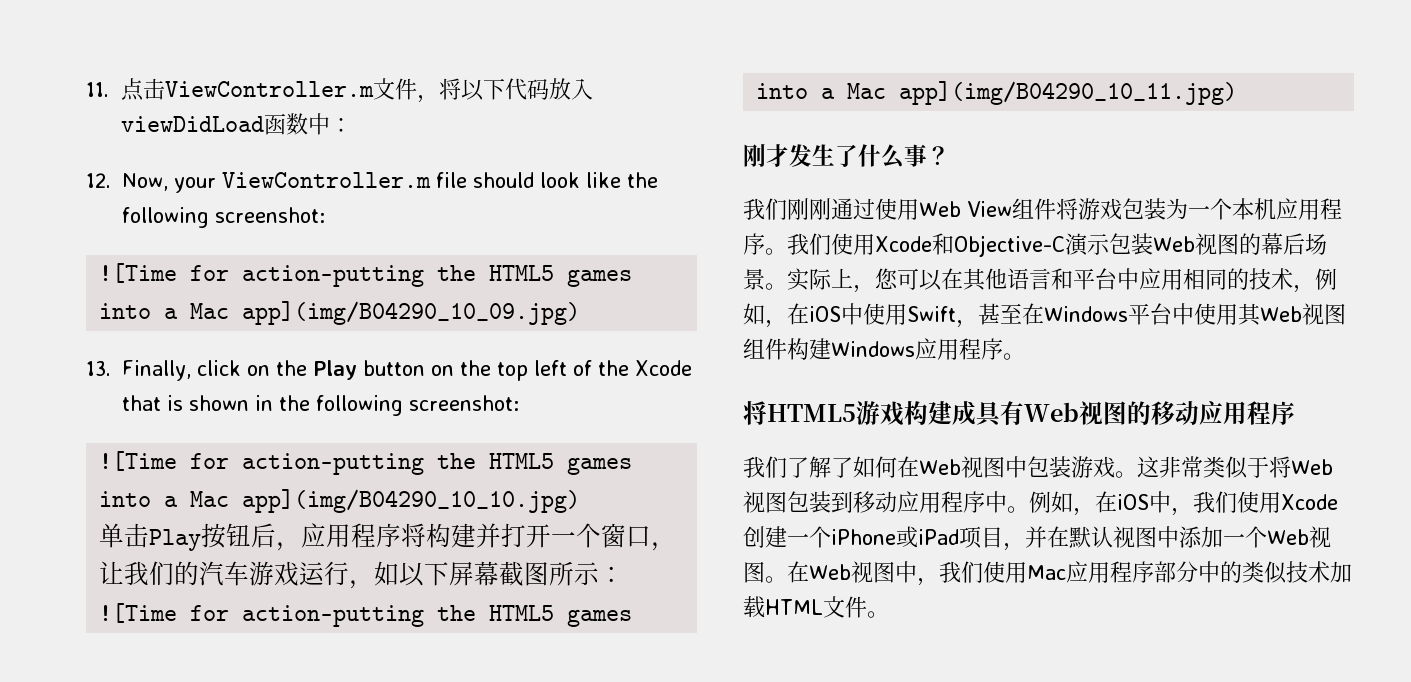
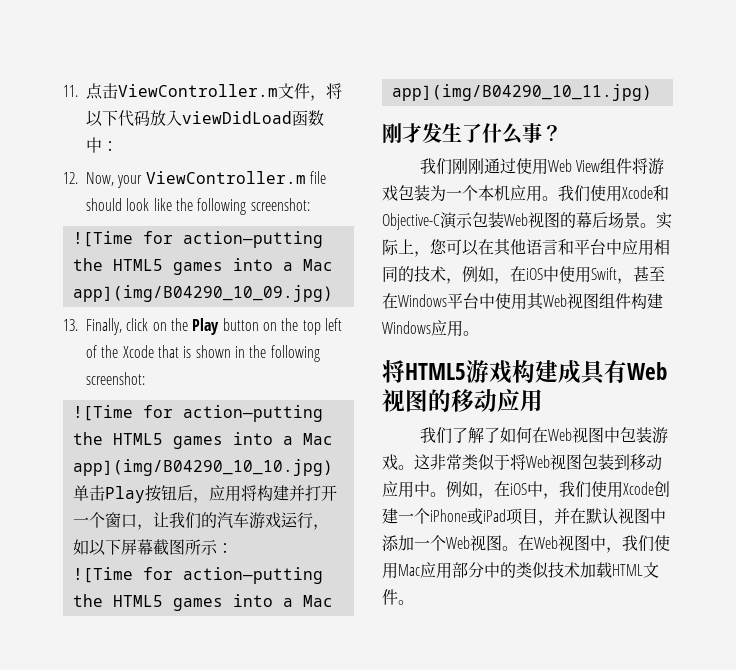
[351,523,402,548] 程序 -> (241, 493) none
[1319,198,1342,220] [743,233,765,255] 程序 -> (542, 193) none
[959,338,1003,360] 程序 -> (463, 328) none
[1247,401,1295,425] 程序 -> (543, 400) none
[941,491,985,513] 程序 -> (414, 489) none
[1109,561,1154,583] 程序 -> (452, 570) none

